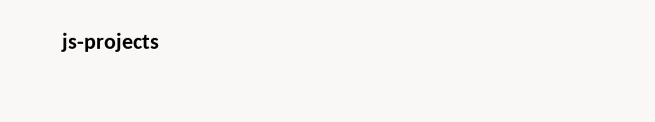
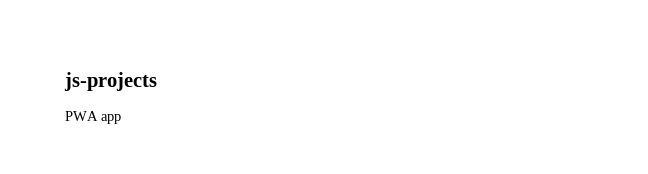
(160, 42) none -> [65,111,121,124] // PWA app

